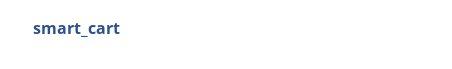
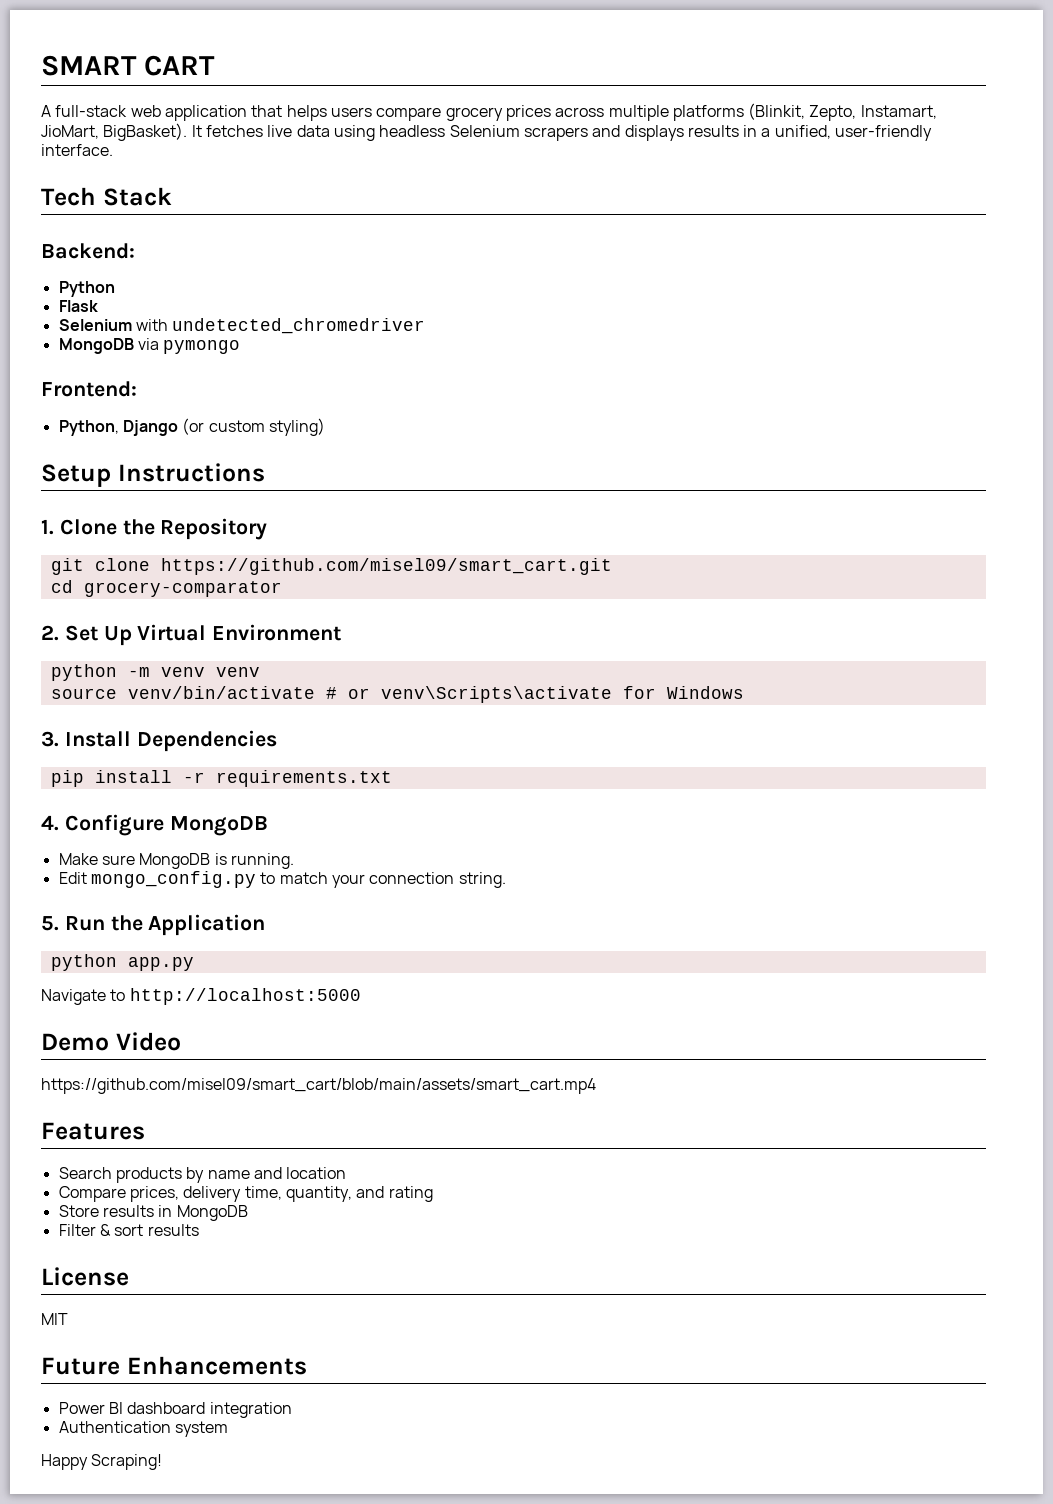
[33,23,120,37] smart_cart -> [41,55,215,76] [41,103,937,121] [41,123,933,141] [41,144,113,156] [41,187,172,206] [41,243,135,259] [58,281,115,297] [58,300,98,312] [58,318,426,334] [58,338,241,354] [41,381,137,397] [58,418,325,436] [41,463,265,487] [41,518,268,540] [50,558,612,575] [50,580,282,597] [41,624,342,646] [50,664,260,681] [50,686,744,703] [41,730,277,752] [50,770,392,787] [41,814,268,836] [58,853,294,869] [58,871,506,888] [41,914,266,936] [50,954,194,971] [41,988,361,1005] [41,1032,181,1051] [41,1078,596,1094] [41,1122,145,1140] [58,1167,347,1183] [58,1186,433,1202] [58,1205,248,1221] [58,1224,199,1236] [41,1267,129,1286] [41,1313,68,1325] [41,1356,307,1375] [58,1402,292,1418] [58,1421,228,1437] [41,1454,163,1470] SMART CART // A full-stack web application that helps users compare grocery prices across multiple platforms (Blinkit, Zepto, Instamart, JioMart, BigBasket). It fetches live data using headless Selenium scrapers and displays results in a unified, user-friendly interface. // Tech Stack // Backend: // Python // Flask // Selenium with undetected_chromedriver // MongoDB via pymongo // Frontend: // Python, Django (or custom styling) // Setup Instructions // 1. Clone the Repository // git clone https://github.com/misel09/smart_cart.git // cd grocery-comparator // 2. Set Up Virtual Environment // python -m venv venv // source venv/bin/activate # or venv\Scripts\activate for Windows // 3. Install Dependencies // pip install -r requirements.txt // 4. Configure MongoDB // Make sure MongoDB is running. // Edit mongo_config.py to match your connection string. // 5. Run the Application // python app.py // Navigate to http://localhost:5000 // Demo Video // https://github.com/misel09/smart_cart/blob/main/assets/smart_cart.mp4 // Features // Search products by name and location // Compare prices, delivery time, quantity, and rating // Store results in MongoDB // Filter & sort results // License // MIT // Future Enhancements // Power BI dashboard integration // Authentication system // Happy Scraping!

